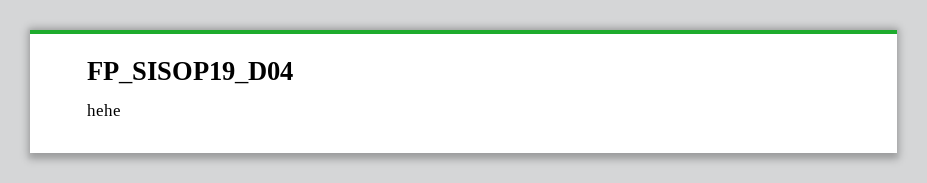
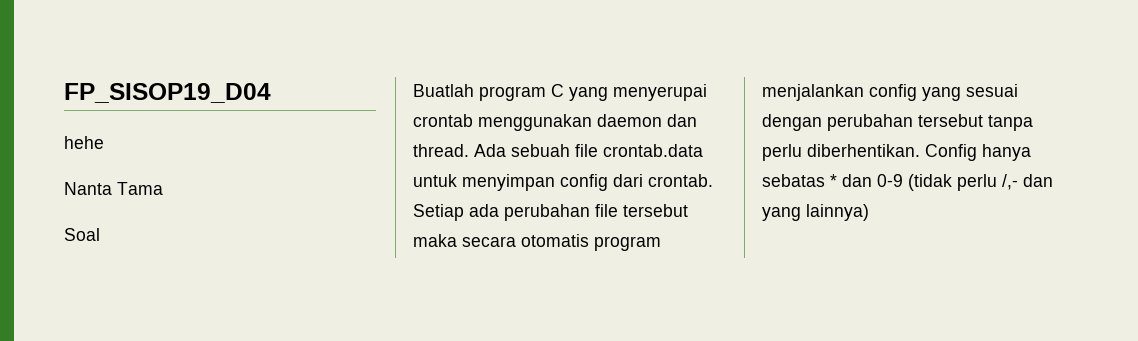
(121, 110) none -> [64,182,163,195] [64,228,100,241] [413,84,707,101] [413,114,697,131] [413,144,703,157] [413,174,713,191] [413,204,688,221] [413,234,661,251] [762,84,1018,101] [762,114,1033,131] [762,144,1031,161] [762,174,1053,191] [762,204,869,221] // Nanta Tama // Soal // Buatlah program C yang menyerupai crontab menggunakan daemon dan thread. Ada sebuah file crontab.data untuk menyimpan config dari crontab. Setiap ada perubahan file tersebut maka secara otomatis program menjalankan config yang sesuai dengan perubahan tersebut tanpa perlu diberhentikan. Config hanya sebatas * dan 0-9 (tidak perlu /,- dan yang lainnya)

